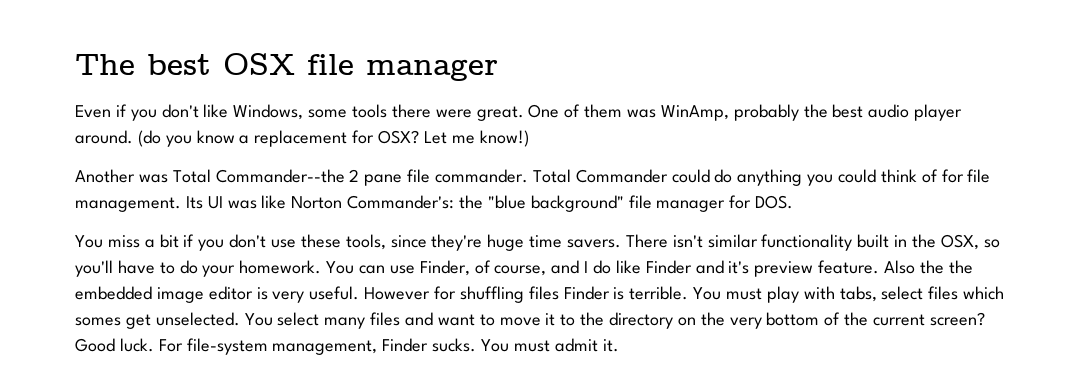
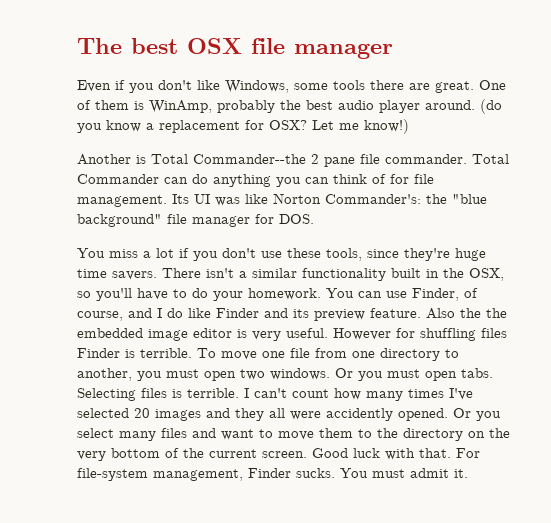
[435,109,472,118] were -> [409,83,430,90] are
[627,109,657,118] was -> [134,101,144,110] is
[138,174,168,183] was -> [136,155,146,164] is
[671,169,710,183] could -> [164,177,188,184] can
[838,169,877,183] could -> [305,177,329,184] can
[159,234,179,248] bit -> [156,248,174,258] lot
(703, 241) none -> [239,271,247,278] a
[728,261,750,274] it's -> [293,309,309,318] its
[693,286,1005,303] [75,312,273,329] You must play with tabs, select files which somes get unselected. You -> [197,348,459,361] [77,368,493,381] [77,388,473,401] [77,408,501,421] To move one file from one directory to another, you must open two windows. Or you must open tabs. Selecting files is terrible. I can't count how many times I've selected 20 images and they all were accidently opened. Or you
[545,313,556,326] it -> [319,428,353,438] them
[929,312,985,326] [75,338,154,352] screen? Good luck. -> [262,448,451,460] screen. Good luck with that.

